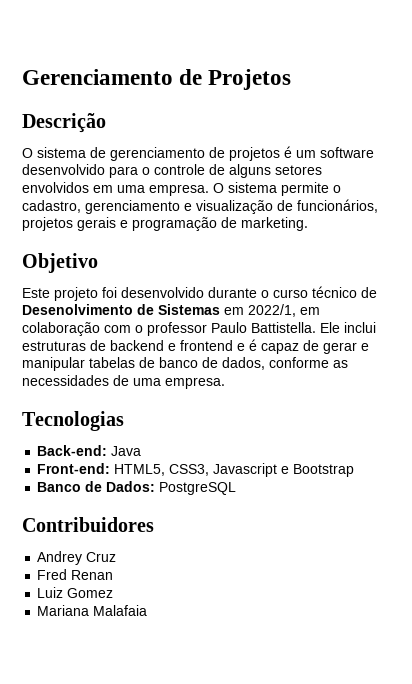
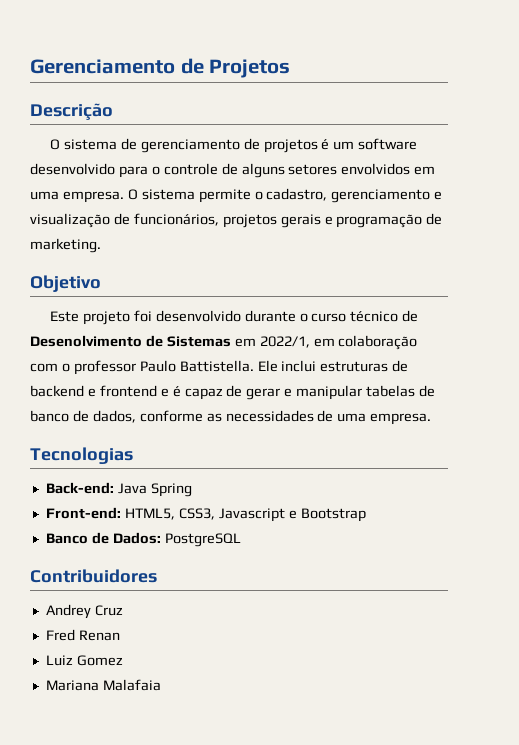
(142, 451) none -> [150,483,192,497] Spring

